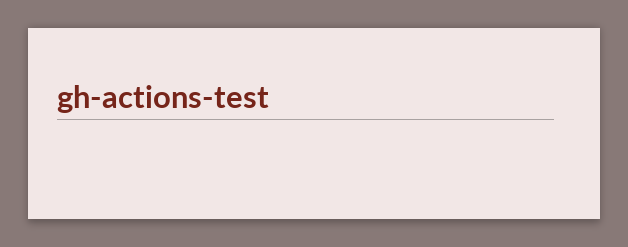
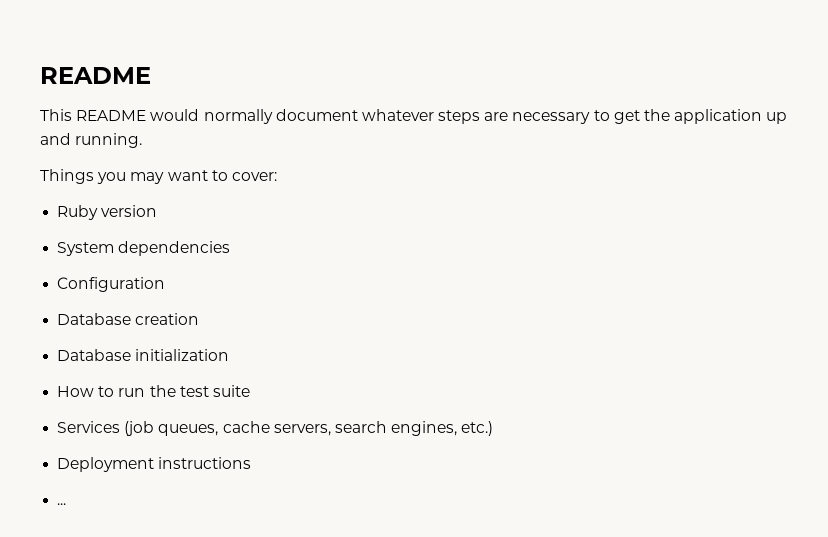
[57,85,269,113] gh-actions-test -> [40,67,151,84] [40,109,788,124] [40,133,143,148] [40,169,277,184] [57,205,158,220] [57,241,231,256] [57,277,166,292] [57,313,200,325] [57,349,230,361] [57,385,250,397] [57,421,494,436] [57,457,252,472] [57,503,67,505] README // This README would normally document whatever steps are necessary to get the application up and running. // Things you may want to cover: // Ruby version // System dependencies // Configuration // Database creation // Database initialization // How to run the test suite // Services (job queues, cache servers, search engines, etc.) // Deployment instructions // ...

